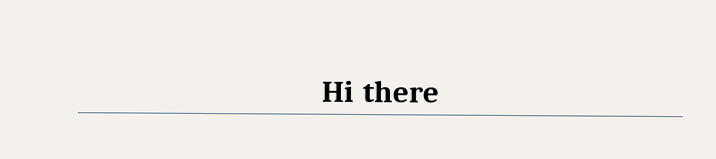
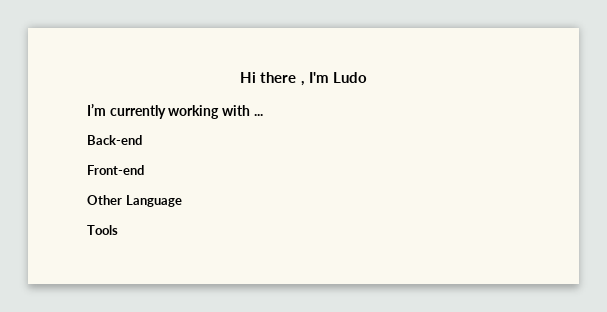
(439, 91) none -> [300,72,367,86] [87,103,263,119] [87,135,142,145] [87,165,144,175] [87,195,182,207] [87,225,118,235] , I'm Ludo // I’m currently working with ... // Back-end // Front-end // Other Language // Tools

